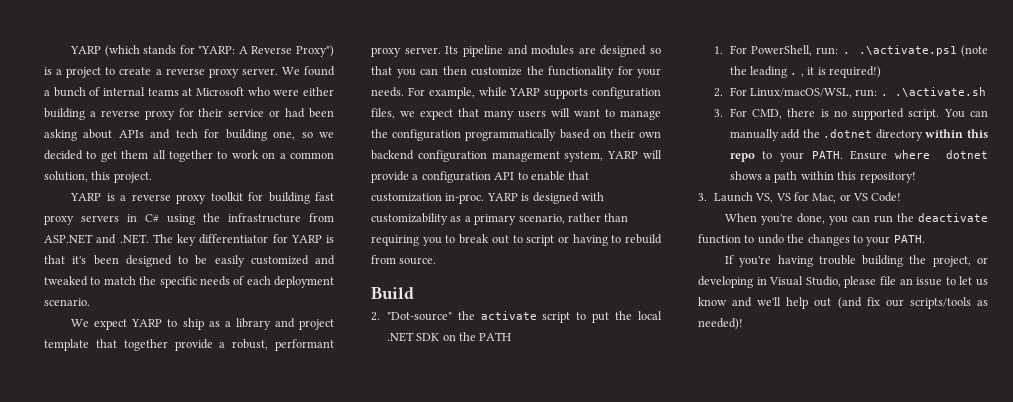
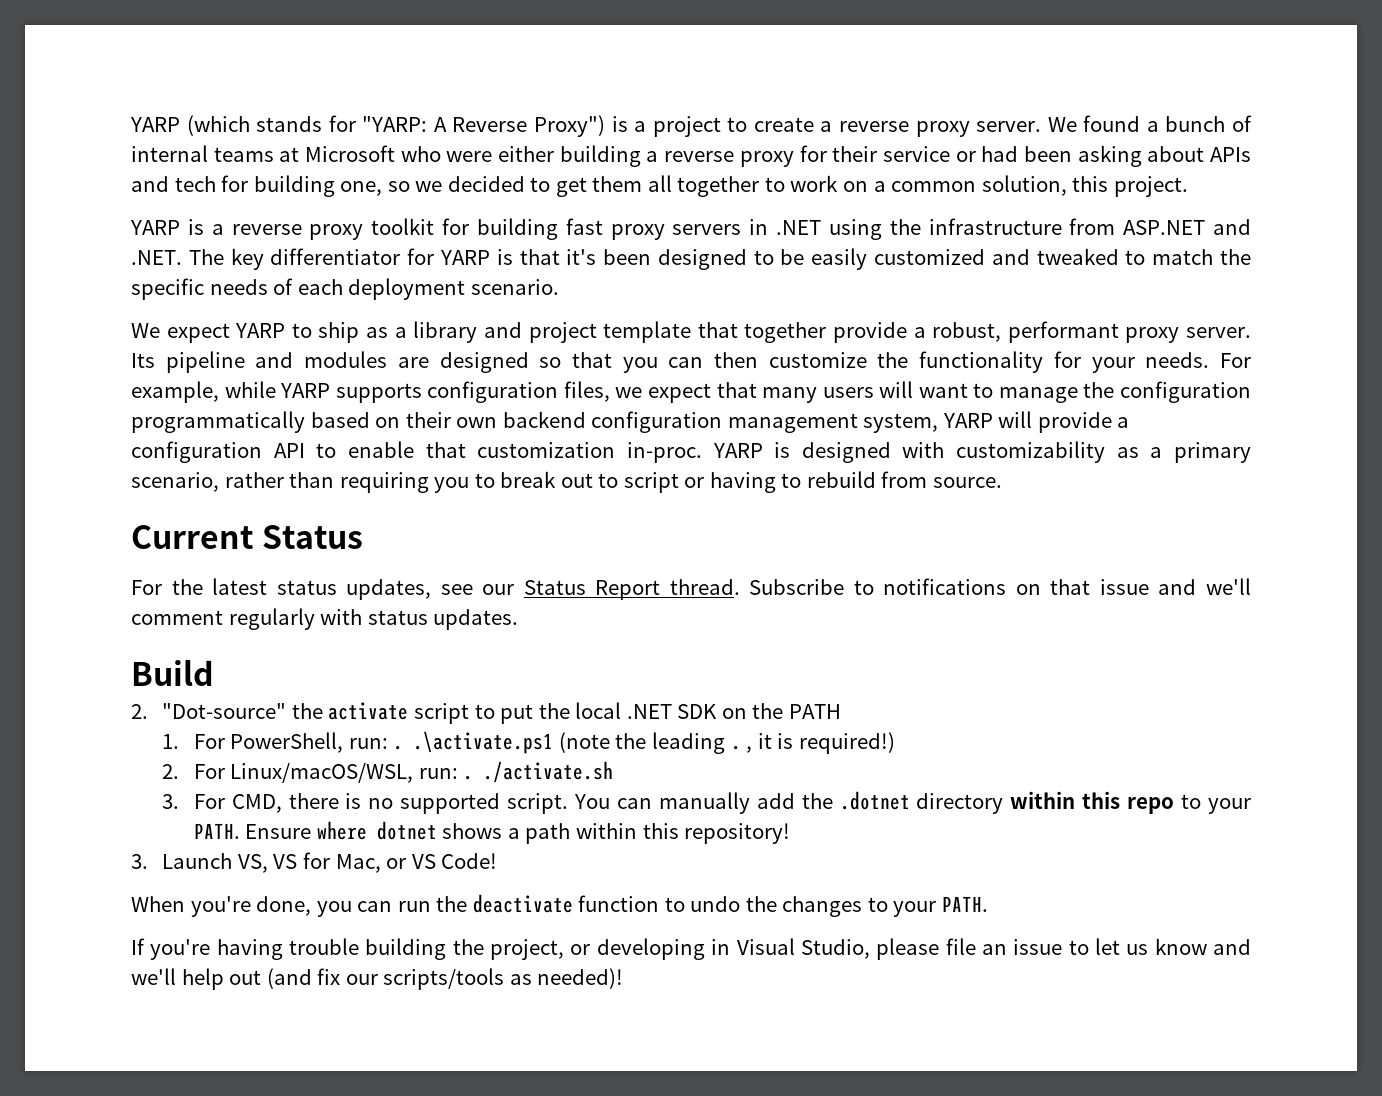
[145,214,159,222] C# -> [776,220,822,235] .NET
(437, 261) none -> [131,525,363,549] [131,578,1251,600] [131,608,519,630] // Current Status // For the latest status updates, see our Status Report thread. Subscribe to notifications on that issue and we'll comment regularly with status updates.
[894,87,986,97] .\activate.sh -> [483,761,614,783] ./activate.sh

